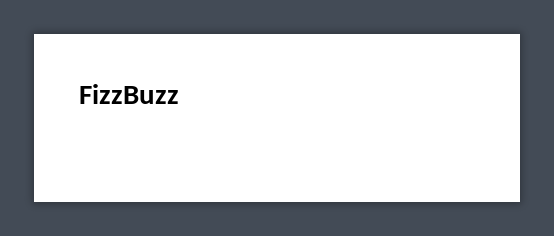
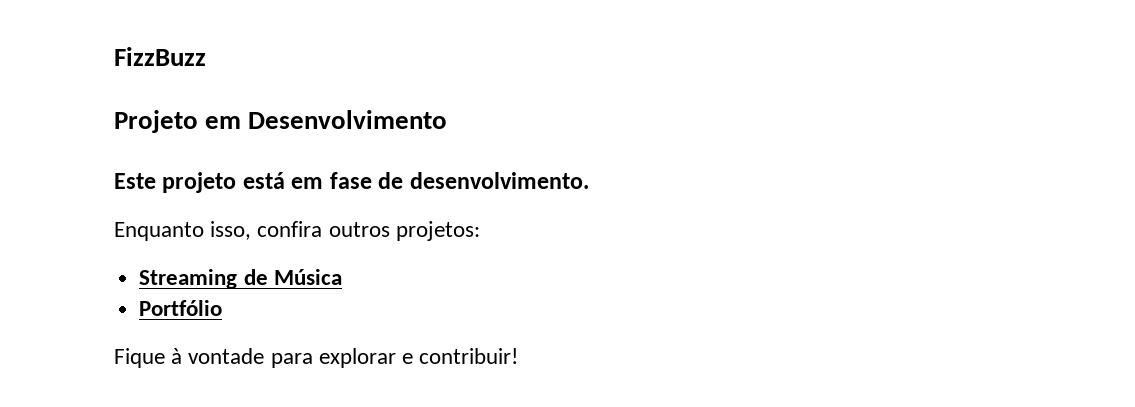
(179, 94) none -> [114,110,448,133] [114,172,589,193] [114,221,480,241] [139,269,342,289] [139,300,223,316] [114,348,519,368] // Projeto em Desenvolvimento // Este projeto está em fase de desenvolvimento. // Enquanto isso, confira outros projetos: // Streaming de Música // Portfólio // Fique à vontade para explorar e contribuir!

